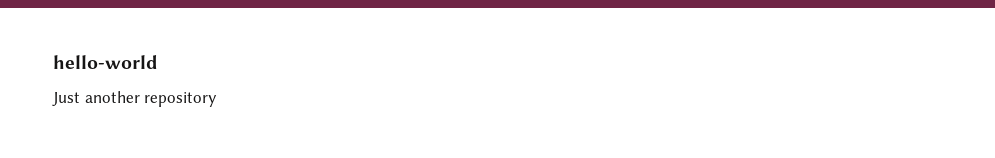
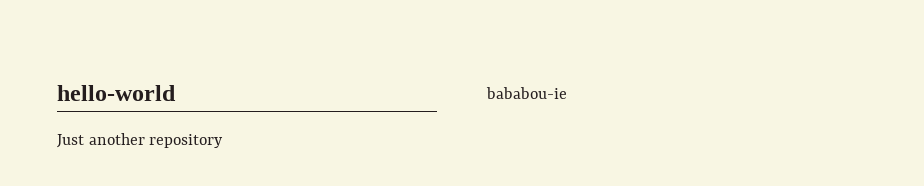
(218, 99) none -> [486,87,567,99] // bababou-ie

